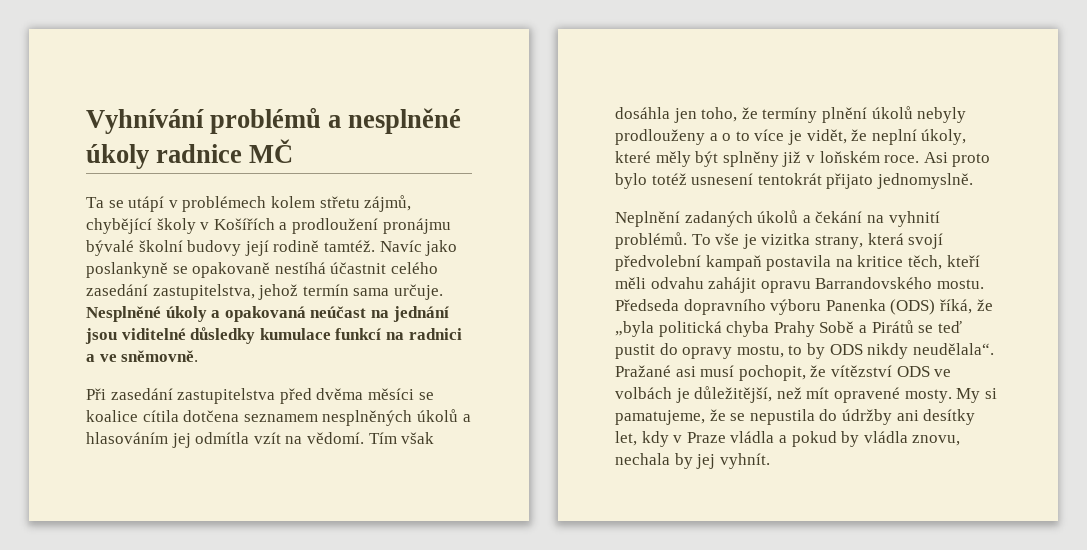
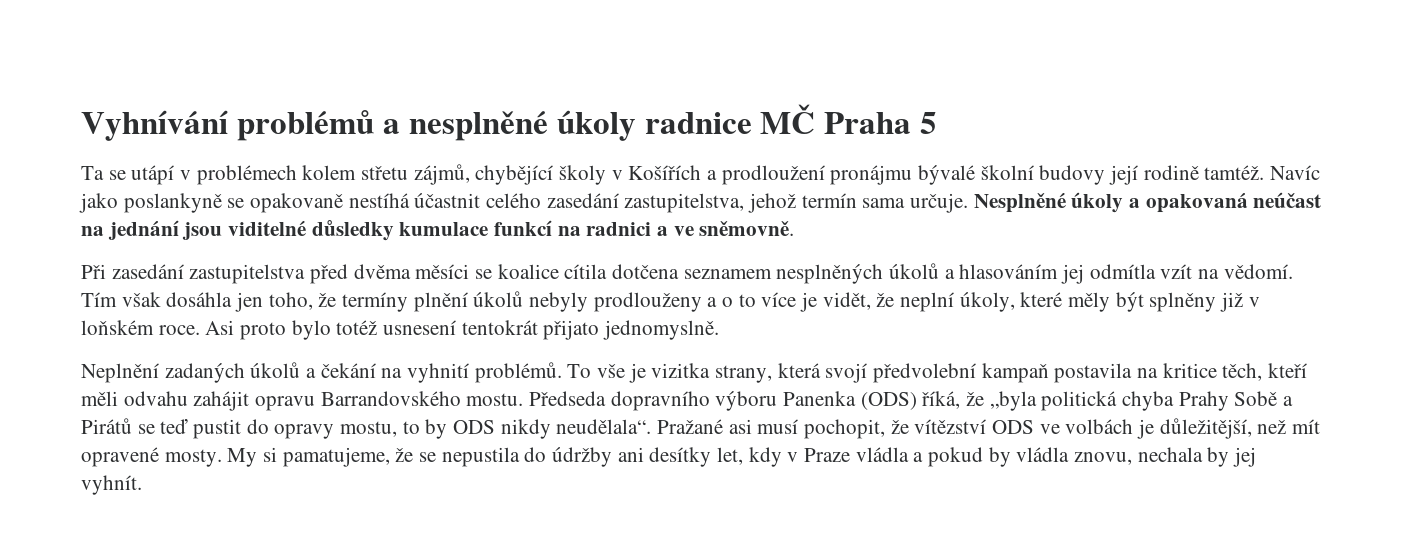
(294, 151) none -> [824,112,938,134] Praha 5

